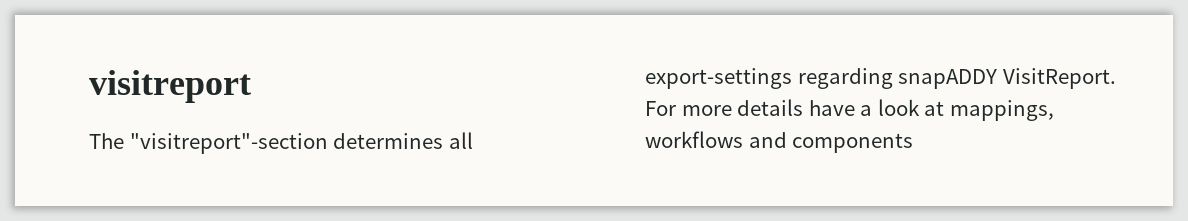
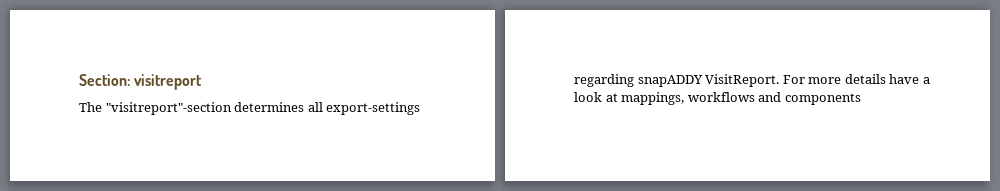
(89, 86) none -> [79,74,130,86] Section:

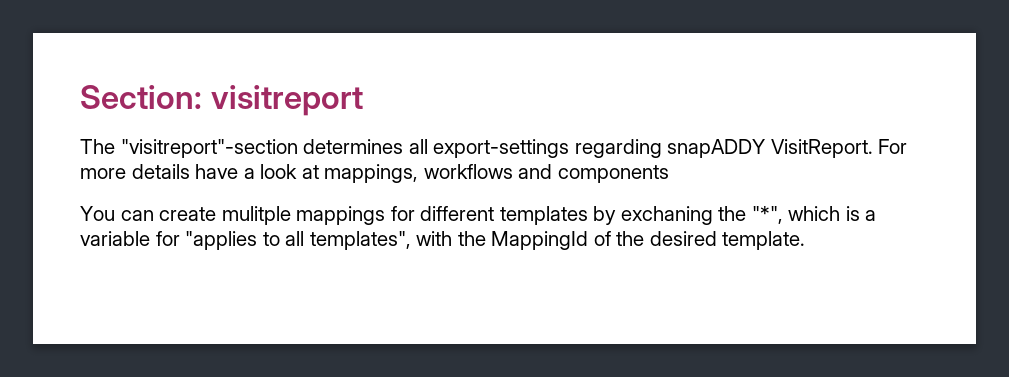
(861, 99) none -> [80,206,877,225] [80,231,806,250] // You can create mulitple mappings for different templates by exchaning the "*", which is a variable for "applies to all templates", with the MappingId of the desired template.

